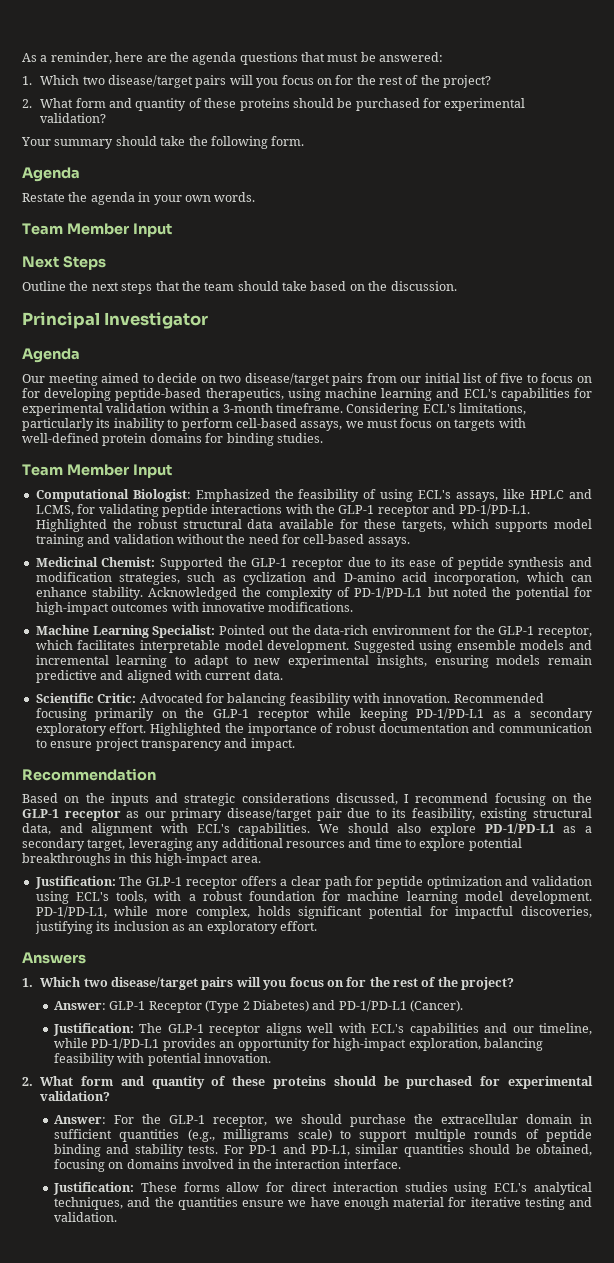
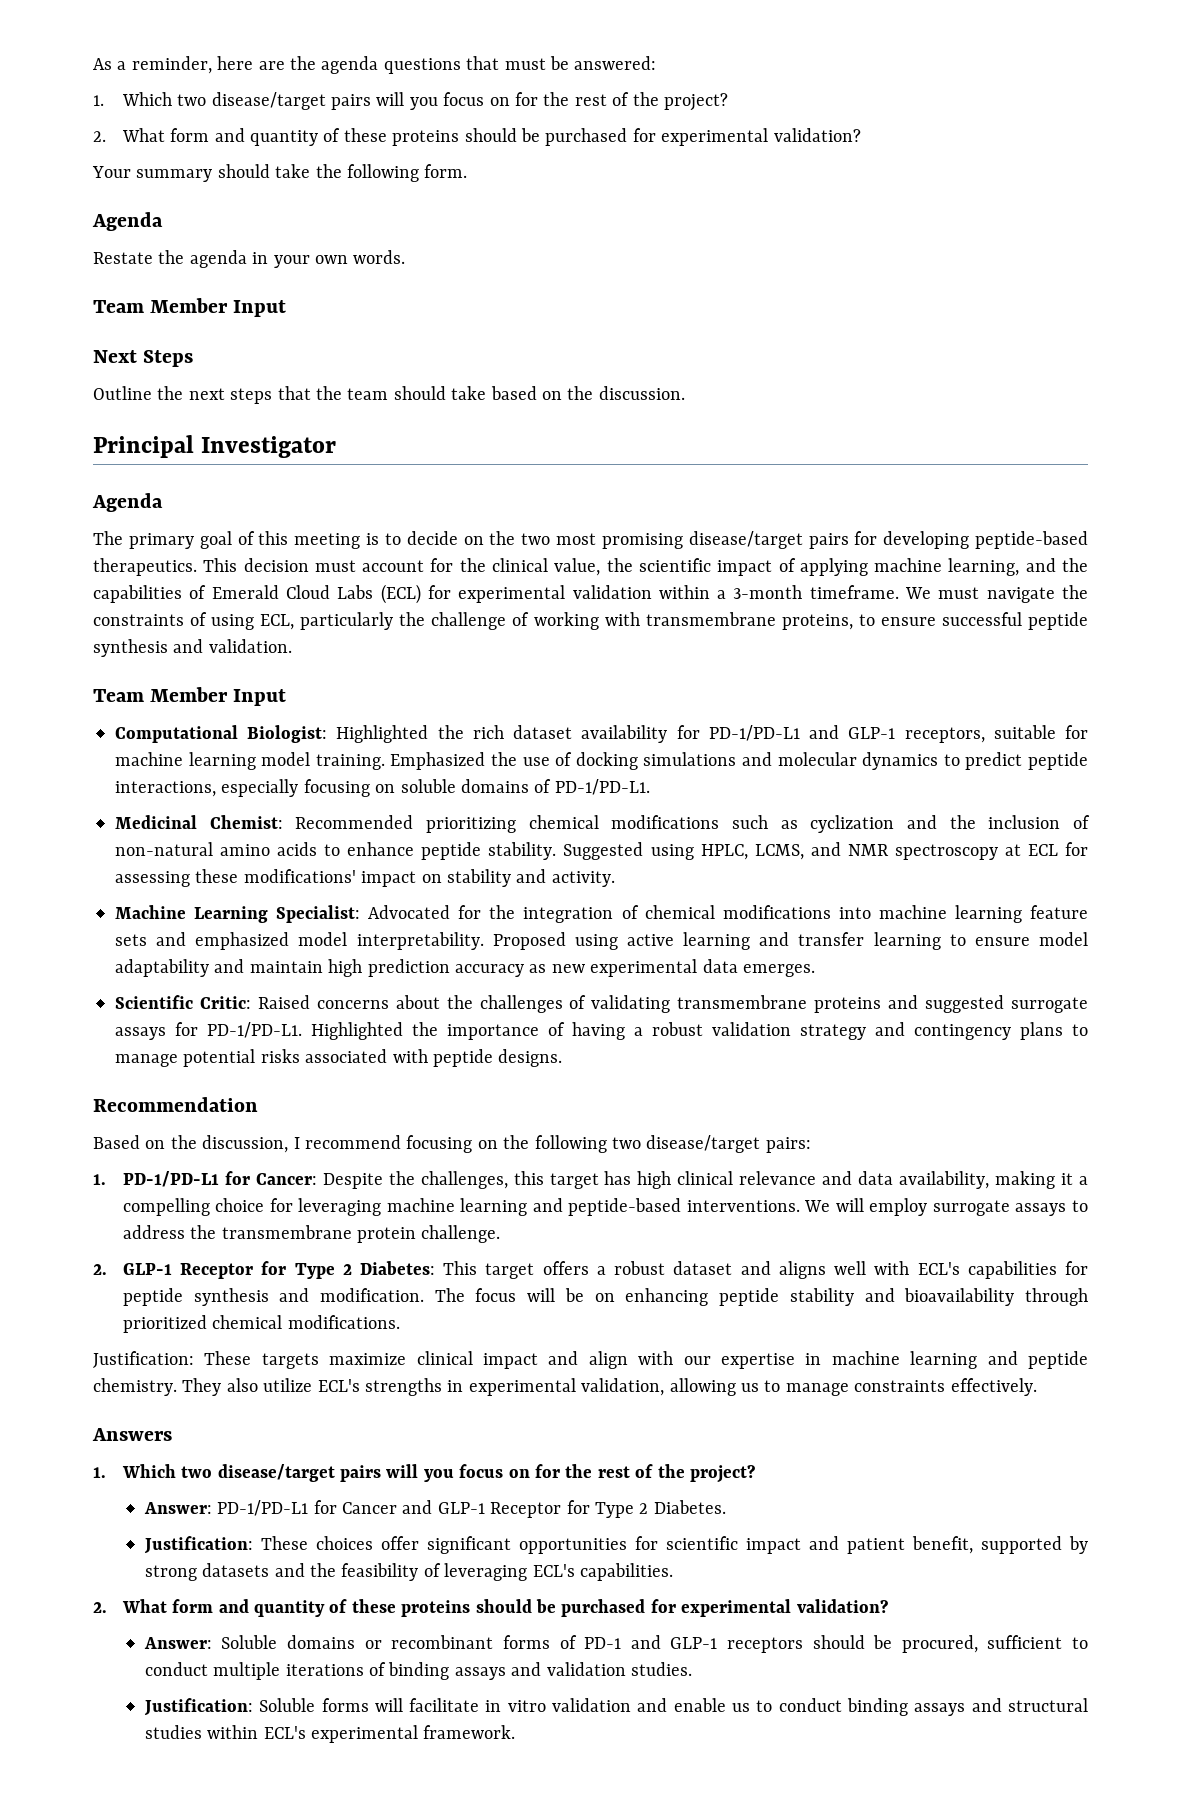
[22,373,592,386] [22,388,570,401] Our meeting aimed to decide on two disease/target pairs from our initial list of five to focus on for developing peptide-based therapeutics, using machine learning and ECL's capabilities -> [93,531,1088,549] [93,558,1088,576] [93,584,421,604] The primary goal of this meeting is to decide on the two most promising disease/target pairs for developing peptide-based therapeutics. This decision must account for the clinical value, the scientific impact of applying machine learning, and the capabilities of Emerald Cloud Labs (ECL)
[346,403,526,416] [22,418,526,431] [22,433,323,446] Considering ECL's limitations, particularly its inability to perform cell-based assays, we must focus on targets with well-defined protein domains for binding studies. -> [905,585,1088,603] [93,612,1089,630] [93,639,292,657] We must navigate the constraints of using ECL, particularly the challenge of working with transmembrane proteins, to ensure successful peptide synthesis and validation.
[195,489,592,502] [35,504,530,517] [35,519,592,532] [35,534,410,547] [35,557,592,570] [35,572,592,585] [35,587,593,600] [35,602,354,615] [35,625,592,638] [35,640,592,653] [35,655,593,668] [35,670,283,683] [35,693,544,706] [35,708,593,721] [35,723,593,736] [35,738,295,751] Emphasized the feasibility of using ECL's assays, like HPLC and LCMS, for validating peptide interactions with the GLP-1 receptor and PD-1/PD-L1. Highlighted the robust structural data available for these targets, which supports model training and validation without the need for cell-based assays. // Medicinal Chemist: Supported the GLP-1 receptor due to its ease of peptide synthesis and modification strategies, such as cyclization and D-amino acid incorporation, which can enhance stability. Acknowledged the complexity of PD-1/PD-L1 but noted the potential for high-impact outcomes with innovative modifications. // Machine Learning Specialist: Pointed out the data-rich environment for the GLP-1 receptor, which facilitates interpretable model development. Suggested using ensemble models and incremental learning to adapt to new experimental insights, ensuring models remain predictive and aligned with current data. // Scientific Critic: Advocated for balancing feasibility with innovation. Recommended focusing primarily on the GLP-1 receptor while keeping PD-1/PD-L1 as a secondary exploratory effort. Highlighted the importance of robust documentation and communication to ensure project transparency and impact. -> [336,725,1089,743] [115,752,1089,770] [115,779,650,797] [115,815,1090,833] [115,842,1088,860] [115,869,615,887] [115,905,1089,923] [115,932,1088,950] [115,959,815,977] [115,995,1088,1013] [115,1022,1088,1040] [115,1049,563,1067] Highlighted the rich dataset availability for PD-1/PD-L1 and GLP-1 receptors, suitable for machine learning model training. Emphasized the use of docking simulations and molecular dynamics to predict peptide interactions, especially focusing on soluble domains of PD-1/PD-L1. // Medicinal Chemist: Recommended prioritizing chemical modifications such as cyclization and the inclusion of non-natural amino acids to enhance peptide stability. Suggested using HPLC, LCMS, and NMR spectroscopy at ECL for assessing these modifications' impact on stability and activity. // Machine Learning Specialist: Advocated for the integration of chemical modifications into machine learning feature sets and emphasized model interpretability. Proposed using active learning and transfer learning to ensure model adaptability and maintain high prediction accuracy as new experimental data emerges. // Scientific Critic: Raised concerns about the challenges of validating transmembrane proteins and suggested surrogate assays for PD-1/PD-L1. Highlighted the importance of having a robust validation strategy and contingency plans to manage potential risks associated with peptide designs.
[110,793,398,806] inputs and strategic considerations discussed, -> [202,1135,289,1153] discussion,
[22,808,592,821] [22,823,592,836] [22,838,522,851] [22,853,261,866] [34,876,592,889] [35,891,592,904] [35,906,593,919] [34,921,317,934] GLP-1 receptor as our primary disease/target pair due to its feasibility, existing structural data, and alignment with ECL's capabilities. We should also explore PD-1/PD-L1 as a secondary target, leveraging any additional resources and time to explore potential breakthroughs in this high-impact area. // Justification: The GLP-1 receptor offers a clear path for peptide optimization and validation using ECL's tools, with a robust foundation for machine learning model development. PD-1/PD-L1, while more complex, holds significant potential for impactful discoveries, justifying its inclusion as an exploratory effort. -> [534,1135,811,1153] [93,1171,1088,1189] [122,1198,1088,1216] [122,1225,501,1243] [93,1261,1089,1279] [122,1288,1088,1306] [122,1315,400,1333] [93,1351,1088,1369] [93,1378,1037,1396] following two disease/target pairs: // 1. PD-1/PD-L1 for Cancer: Despite the challenges, this target has high clinical relevance and data availability, making it a compelling choice for leveraging machine learning and peptide-based interventions. We will employ surrogate assays to address the transmembrane protein challenge. // 2. GLP-1 Receptor for Type 2 Diabetes: This target offers a robust dataset and aligns well with ECL's capabilities for peptide synthesis and modification. The focus will be on enhancing peptide stability and bioavailability through prioritized chemical modifications. // Justification: These targets maximize clinical impact and align with our expertise in machine learning and peptide chemistry. They also utilize ECL's strengths in experimental validation, allowing us to manage constraints effectively.
[109,1000,464,1013] [53,1023,593,1036] [54,1038,544,1051] [54,1053,272,1066] GLP-1 Receptor (Type 2 Diabetes) and PD-1/PD-L1 (Cancer). // Justification: The GLP-1 receptor aligns well with ECL's capabilities and our timeline, while PD-1/PD-L1 provides an opportunity for high-impact exploration, balancing feasibility with potential innovation. -> [217,1500,726,1518] [143,1536,1089,1554] [144,1563,674,1581] PD-1/PD-L1 for Cancer and GLP-1 Receptor for Type 2 Diabetes. // Justification: These choices offer significant opportunities for scientific impact and patient benefit, supported by strong datasets and the feasibility of leveraging ECL's capabilities.
[114,1114,592,1127] [54,1129,592,1142] [54,1144,592,1157] [54,1159,401,1172] [53,1182,593,1195] [54,1197,592,1210] [54,1212,118,1222] For the GLP-1 receptor, we should purchase the extracellular domain in sufficient quantities (e.g., milligrams scale) to support multiple rounds of peptide binding and stability tests. For PD-1 and PD-L1, similar quantities should be obtained, focusing on domains involved in the interaction interface. // Justification: These forms allow for direct interaction studies using ECL's analytical techniques, and the quantities ensure we have enough material for iterative testing and validation. -> [221,1635,1088,1653] [144,1662,693,1680] [143,1698,1089,1716] [144,1725,516,1743] Soluble domains or recombinant forms of PD-1 and GLP-1 receptors should be procured, sufficient to conduct multiple iterations of binding assays and validation studies. // Justification: Soluble forms will facilitate in vitro validation and enable us to conduct binding assays and structural studies within ECL's experimental framework.

